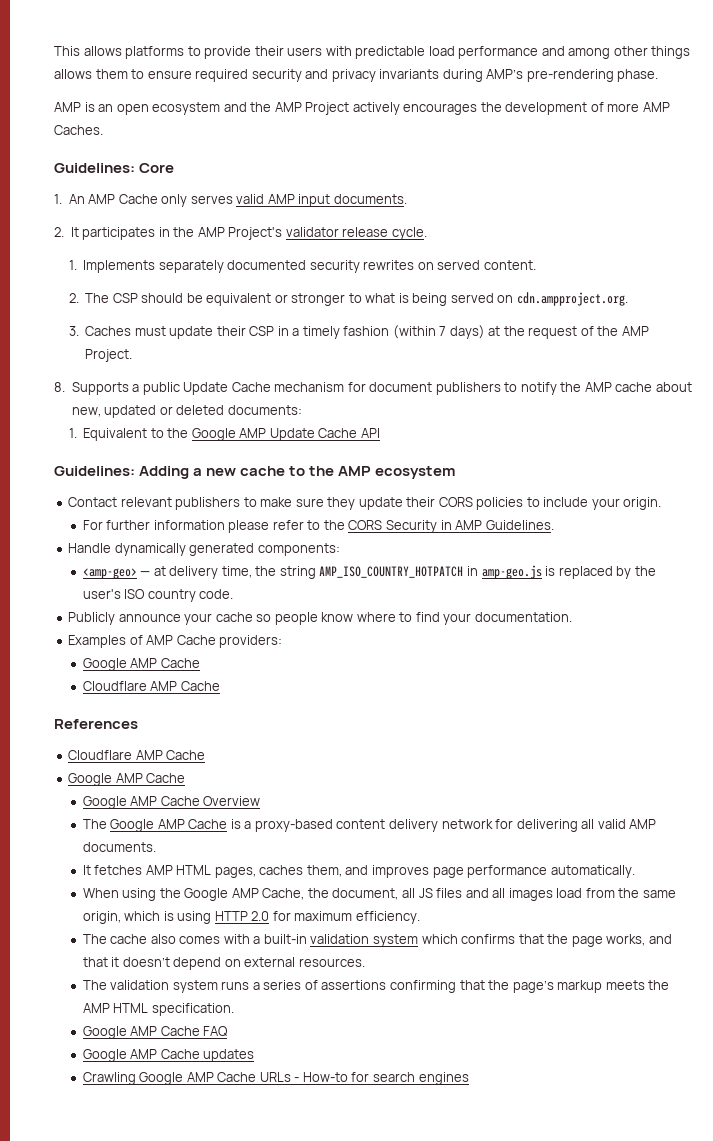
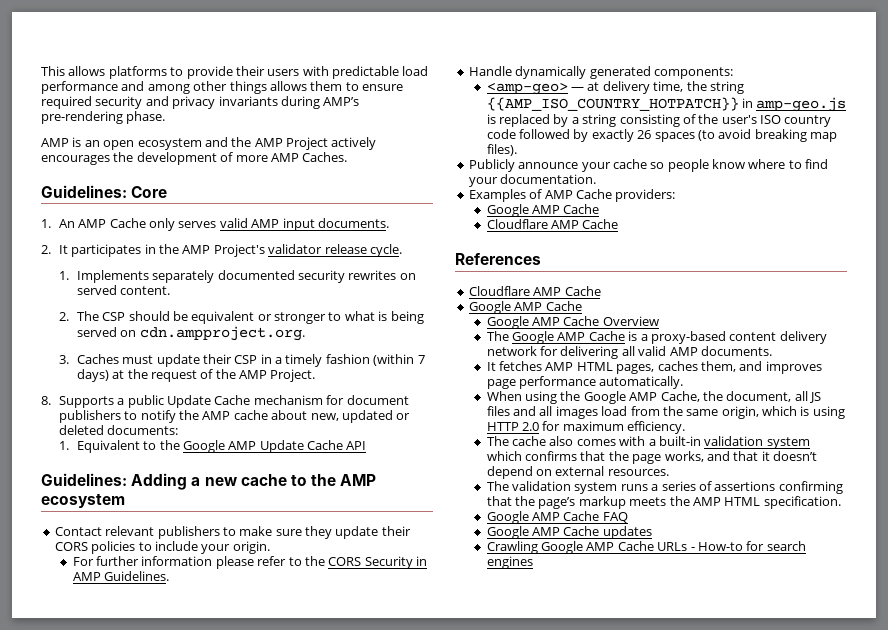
[319,566,464,578] AMP_ISO_COUNTRY_HOTPATCH -> [486,97,739,111] {{AMP_ISO_COUNTRY_HOTPATCH}}
[634,566,656,576] [82,589,234,602] the user's ISO country code. -> [571,114,832,127] [486,129,838,142] [486,144,517,156] a string consisting of the user's ISO country code followed by exactly 26 spaces (to avoid breaking map files).

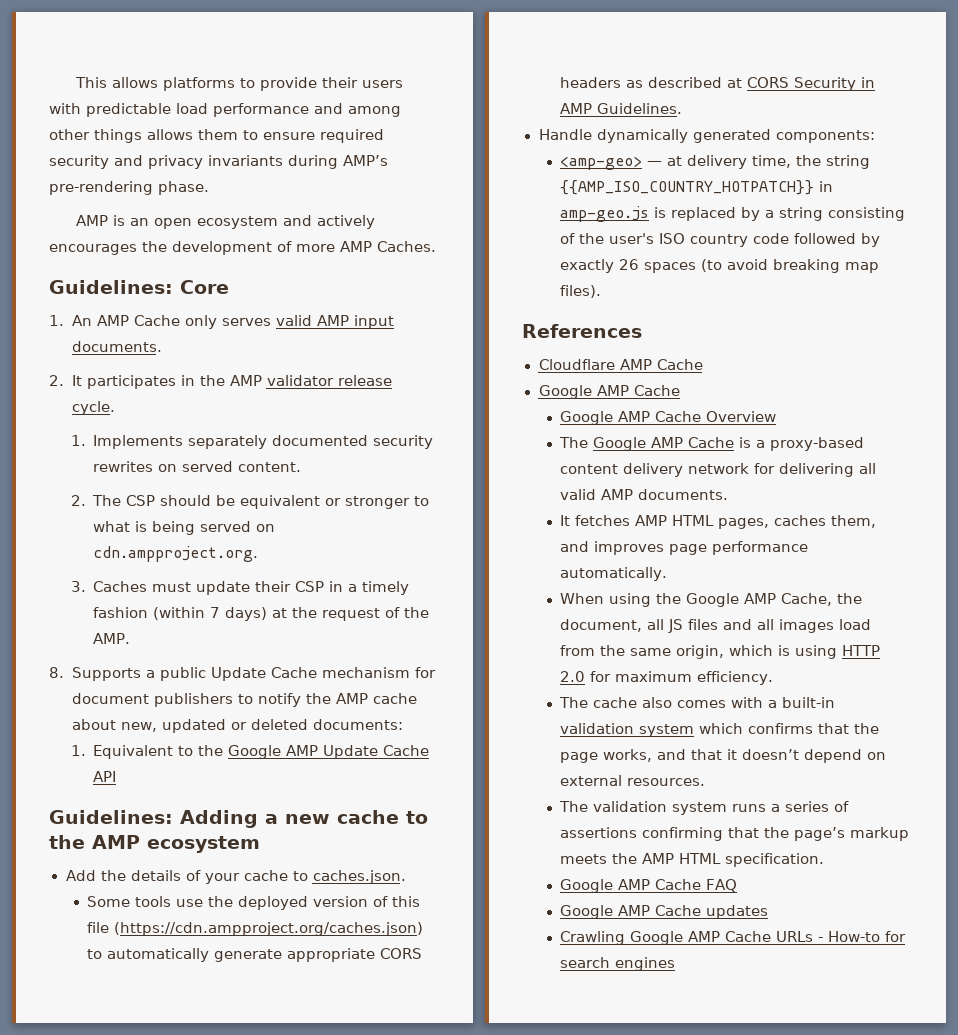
[231,137,328,150] the AMP Project -> (313, 220) none
[213,244,265,257] Project's -> (262, 380) none
[239,369,316,382] AMP Project. -> [93,633,131,644] AMP.
[54,526,411,539] [54,541,270,554] [72,556,325,569] Contact relevant publishers to make sure they update their CORS policies to include your origin. // For further information please refer to the -> [65,870,406,884] [87,896,421,910] [87,922,424,936] [87,948,423,962] [560,77,743,88] Add the details of your cache to caches.json. // Some tools use the deployed version of this file (https://cdn.ampproject.org/caches.json) to automatically generate appropriate CORS headers as described at
[468,159,829,172] [468,174,597,187] [468,189,676,202] [486,204,600,217] [486,219,619,229] // Publicly announce your cache so people know where to find your documentation. // Examples of AMP Cache providers: // Google AMP Cache // Cloudflare AMP Cache -> (602, 291) none

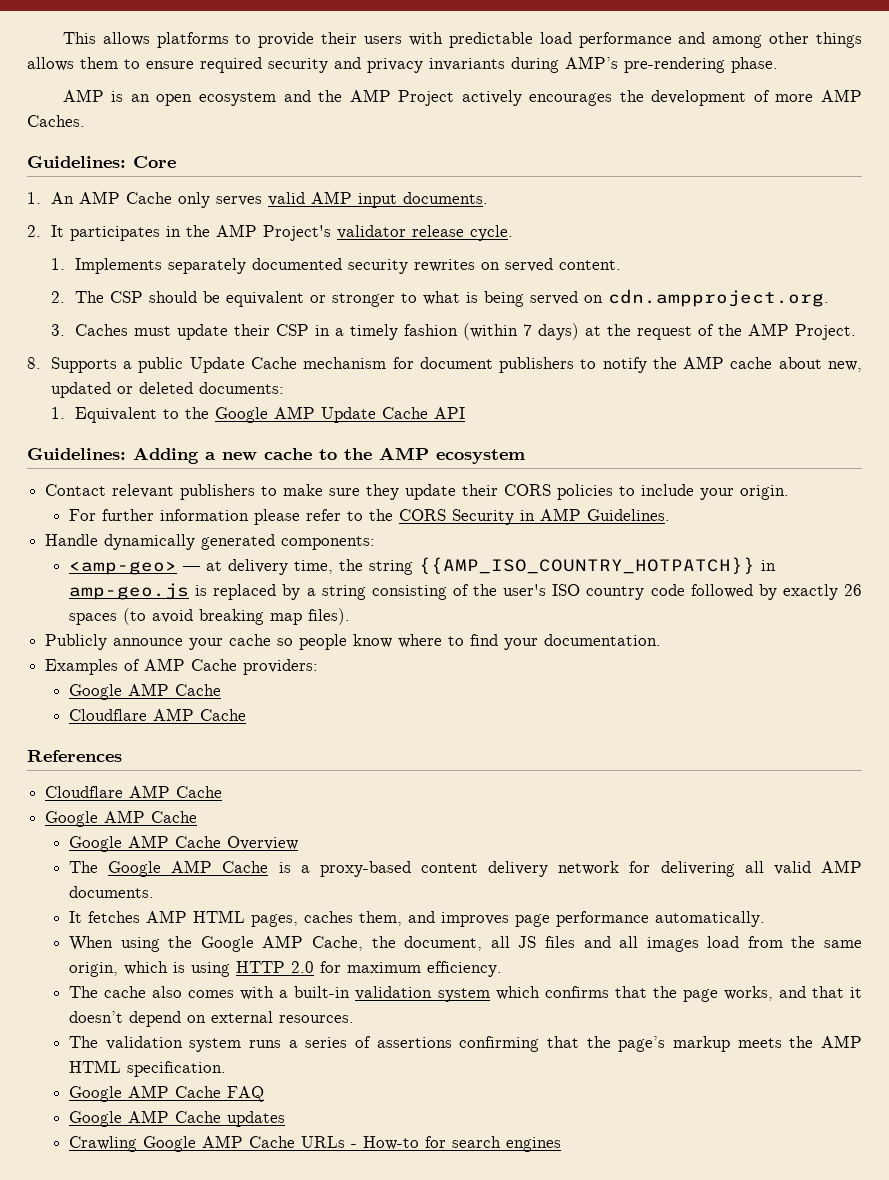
(313, 220) none -> [318,89,455,106] the AMP Project
(262, 380) none -> [262,225,331,241] Project's
[93,633,131,644] AMP. -> [747,323,856,340] AMP Project.
[65,870,406,884] [87,896,421,910] [87,922,424,936] [87,948,423,962] [560,77,743,88] Add the details of your cache to caches.json. // Some tools use the deployed version of this file (https://cdn.ampproject.org/caches.json) to automatically generate appropriate CORS headers as described at -> [45,484,790,500] [69,509,394,525] Contact relevant publishers to make sure they update their CORS policies to include your origin. // For further information please refer to the
(602, 291) none -> [45,634,662,650] [45,658,319,675] [69,683,222,700] [69,708,247,721] // Publicly announce your cache so people know where to find your documentation. // Examples of AMP Cache providers: // Google AMP Cache // Cloudflare AMP Cache

